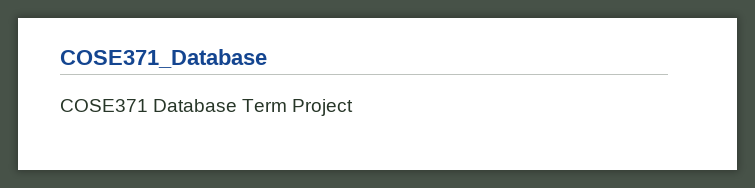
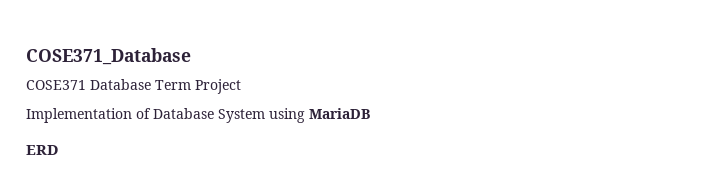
(354, 107) none -> [26,108,370,123] [26,145,59,155] // Implementation of Database System using MariaDB // ERD

